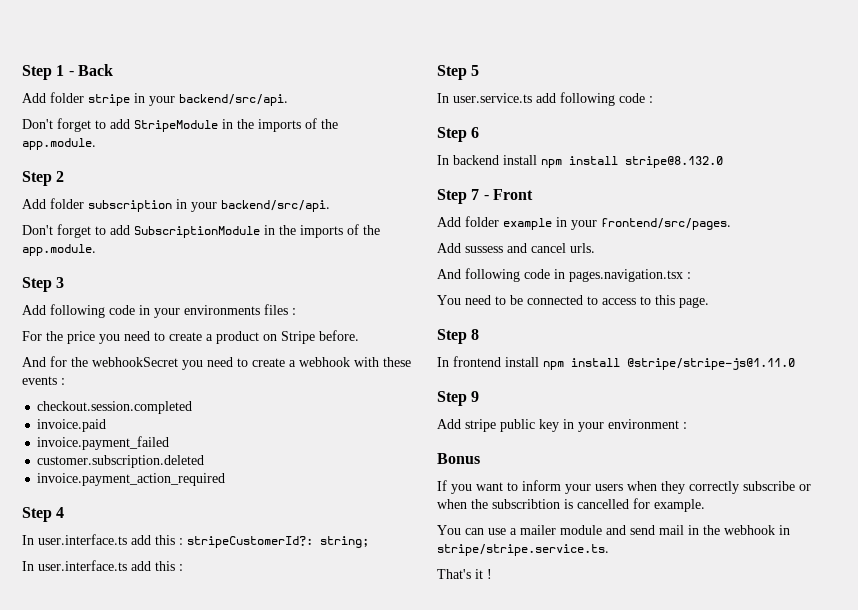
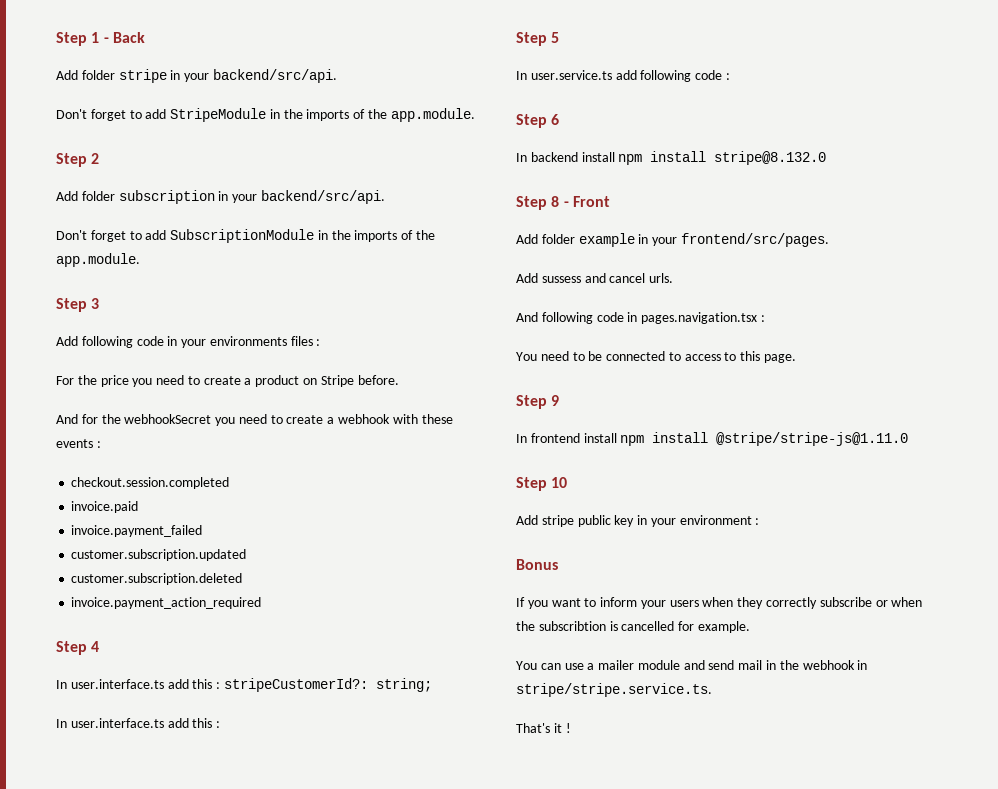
(170, 443) none -> [71,549,247,561] // customer.subscription.updated
[471,189,480,200] 7 -> [551,196,560,207] 8
[471,329,480,340] 8 -> [551,395,560,406] 9
[471,391,480,402] 9 -> [551,477,568,488] 10

